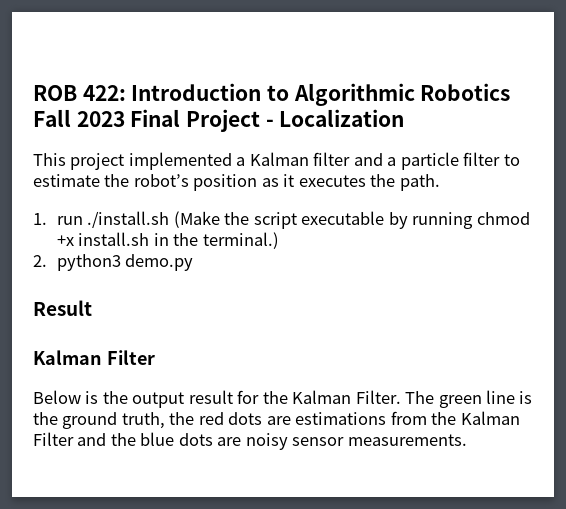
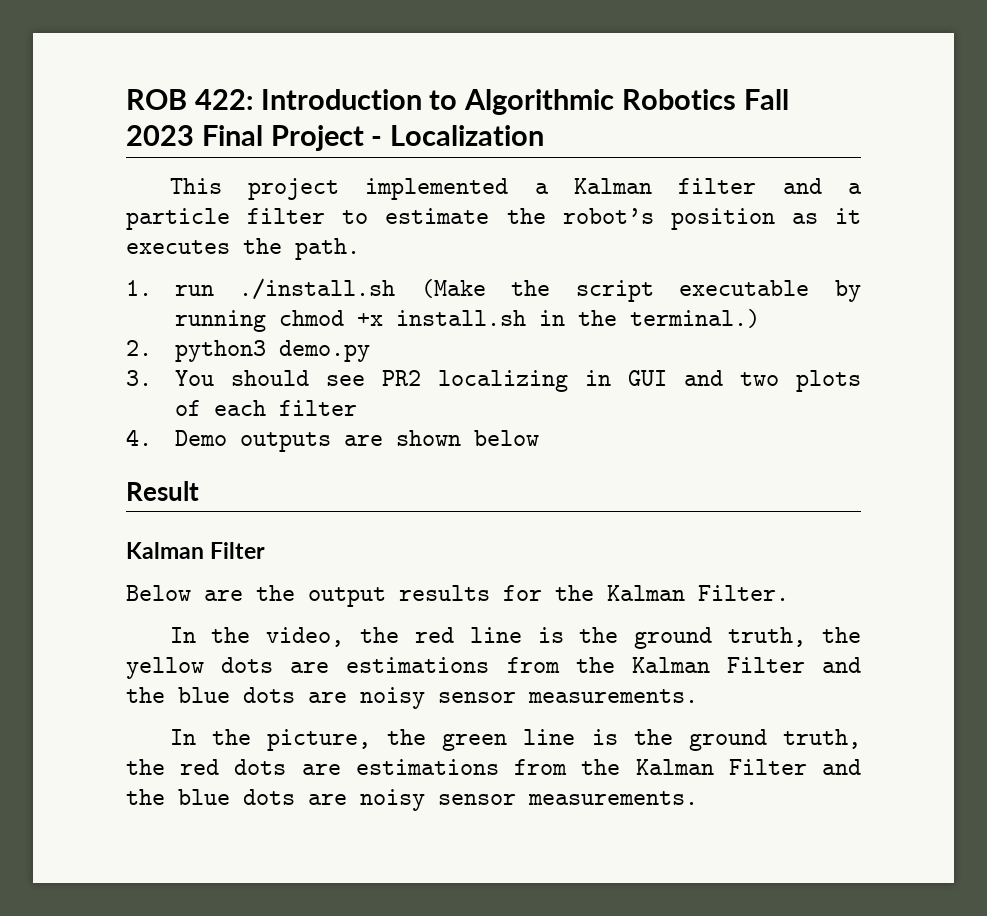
(194, 262) none -> [126,370,861,392] [174,400,357,416] [126,429,539,452] // 3. You should see PR2 localizing in GUI and two plots of each filter // 4. Demo outputs are shown below
[85,391,99,404] is -> [204,590,243,601] are
[188,390,233,404] result -> [399,585,490,601] results
[405,391,435,404] The -> [169,627,861,649] [126,657,861,679] [126,687,698,709] [169,729,427,751] // In the video, the red line is the ground truth, the yellow dots are estimations from the Kalman Filter and the blue dots are noisy sensor measurements. // In the picture, the

